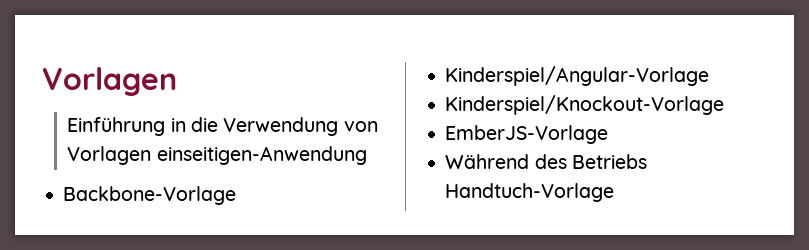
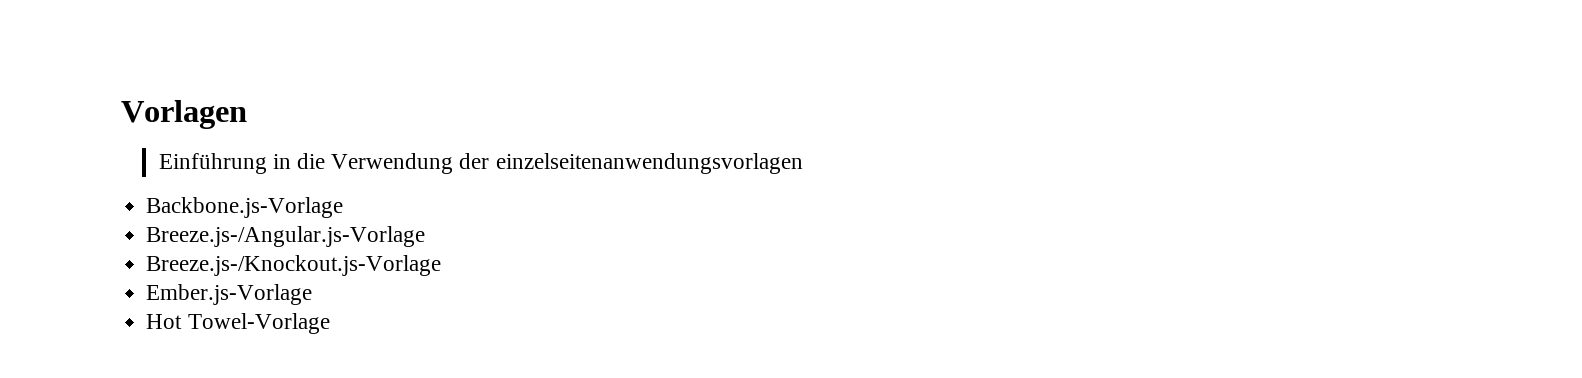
[343,121,378,132] [67,146,367,165] [63,186,237,205] [445,66,710,86] [445,95,725,115] [445,125,609,144] [445,154,647,169] [445,183,615,202] von Vorlagen einseitigen-Anwendung // Backbone-Vorlage // Kinderspiel/Angular-Vorlage // Kinderspiel/Knockout-Vorlage // EmberJS-Vorlage // Während des Betriebs Handtuch-Vorlage -> [459,153,803,174] [146,197,344,218] [146,226,426,247] [146,255,442,276] [146,284,313,305] [146,313,330,334] der einzelseitenanwendungsvorlagen // Backbone.js-Vorlage // Breeze.js-/Angular.js-Vorlage // Breeze.js-/Knockout.js-Vorlage // Ember.js-Vorlage // Hot Towel-Vorlage

